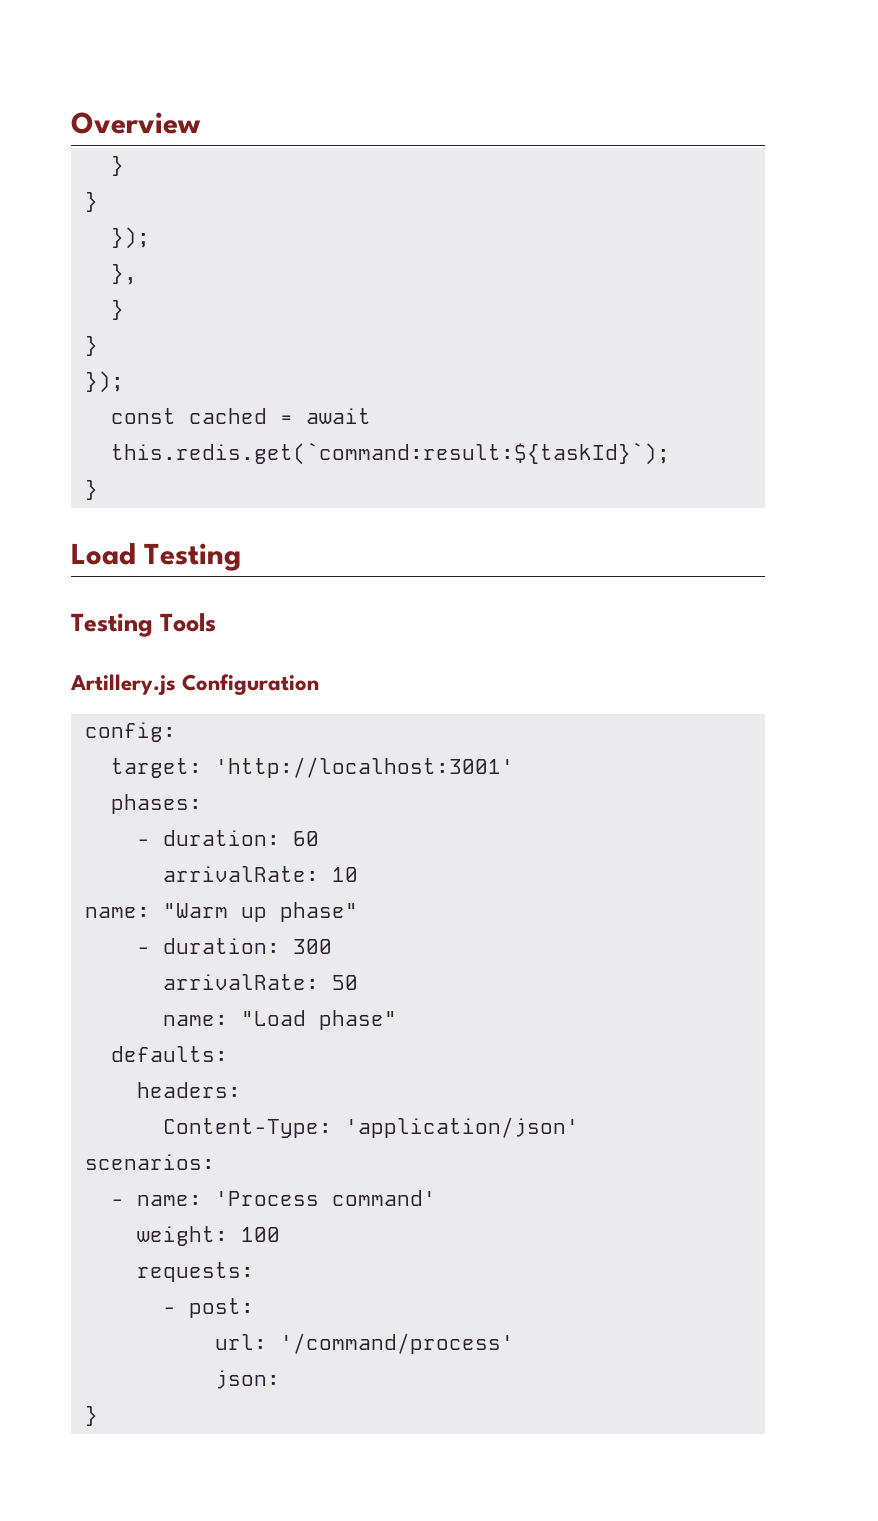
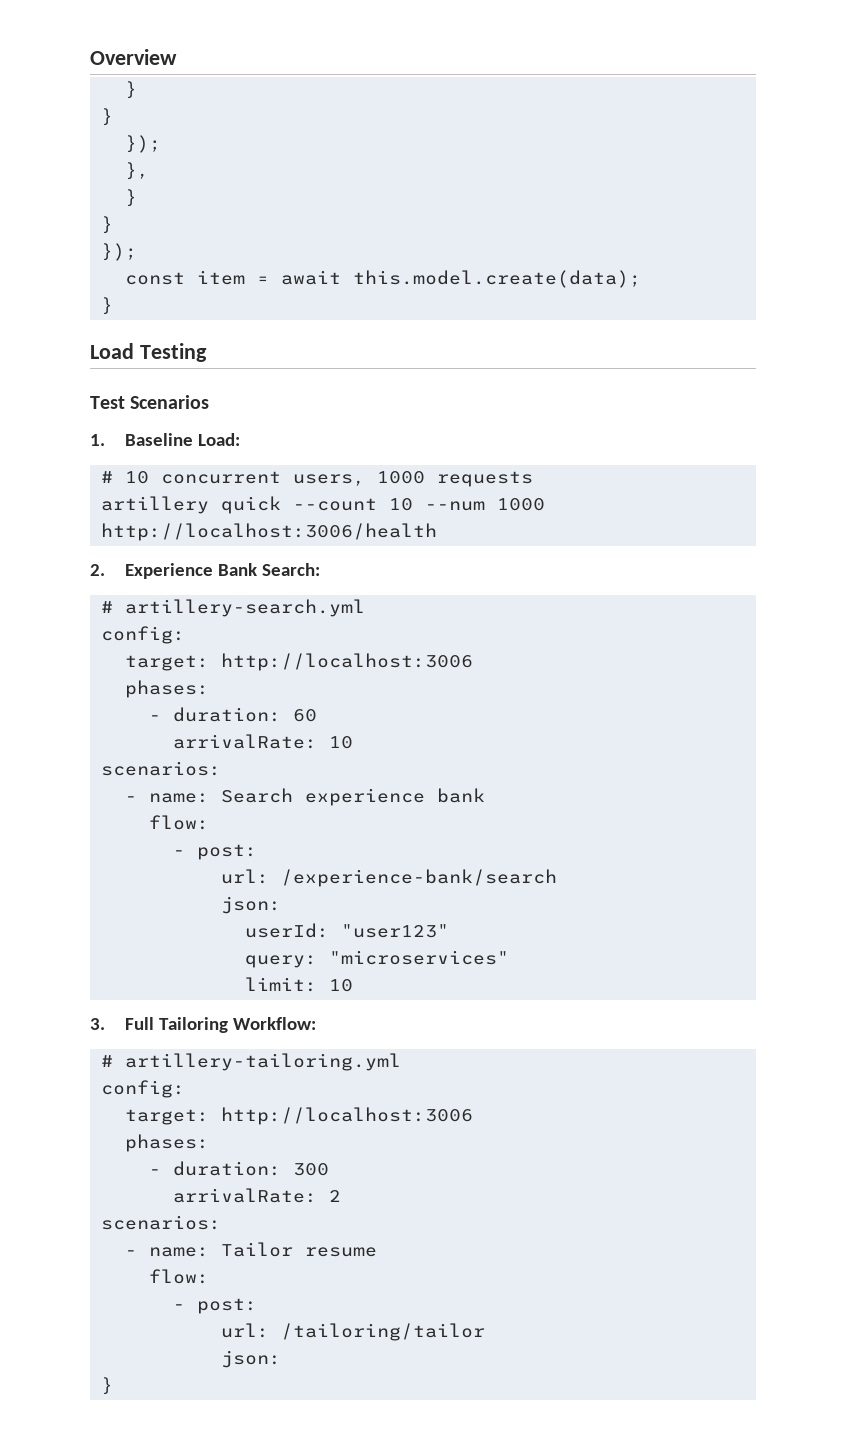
[188,408,267,424] cached -> [197,270,246,285] item
[110,442,670,465] this.redis.get(`command:result:${taskId}`); -> [353,270,642,288] this.model.create(data);
[71,613,217,637] [70,674,320,695] [84,722,176,742] [110,757,514,778] Testing Tools // Artillery.js Configuration // config: // target: 'http://localhost:3001' -> [90,395,210,409] [90,433,241,446] [101,471,534,487] [101,496,546,514] [101,523,438,541] [90,563,321,579] [101,599,366,617] [101,626,186,644] [125,653,474,671] Test Scenarios // 1. Baseline Load: // # 10 concurrent users, 1000 requests // artillery quick --count 10 --num 1000 http://localhost:3006/health // 2. Experience Bank Search: // # artillery-search.yml // config: // target: http://localhost:3006
[84,902,358,922] [136,938,332,954] [162,974,358,990] [162,1010,397,1030] [110,1046,228,1062] [136,1082,241,1098] [162,1117,579,1138] [84,1154,215,1170] [110,1190,436,1206] [136,1226,280,1246] [136,1262,254,1282] [162,1298,254,1318] [214,1333,514,1354] name: "Warm up phase" // - duration: 300 // arrivalRate: 50 // name: "Load phase" // defaults: // headers: // Content-Type: 'application/json' // scenarios: // - name: 'Process command' // weight: 100 // requests: // - post: // url: '/command/process' -> [101,761,222,776] [125,788,486,806] [149,815,210,830] [173,844,258,860] [221,869,558,887] [221,896,282,914] [245,923,450,938] [245,950,510,968] [245,977,354,992] [90,1017,317,1033] [101,1053,402,1071] [101,1080,186,1098] [125,1107,474,1125] [125,1134,210,1152] [149,1161,330,1176] [173,1188,342,1203] [101,1215,222,1230] [125,1242,378,1257] [149,1269,210,1284] [173,1298,258,1314] [221,1323,486,1341] scenarios: // - name: Search experience bank // flow: // - post: // url: /experience-bank/search // json: // userId: "user123" // query: "microservices" // limit: 10 // 3. Full Tailoring Workflow: // # artillery-tailoring.yml // config: // target: http://localhost:3006 // phases: // - duration: 300 // arrivalRate: 2 // scenarios: // - name: Tailor resume // flow: // - post: // url: /tailoring/tailor

